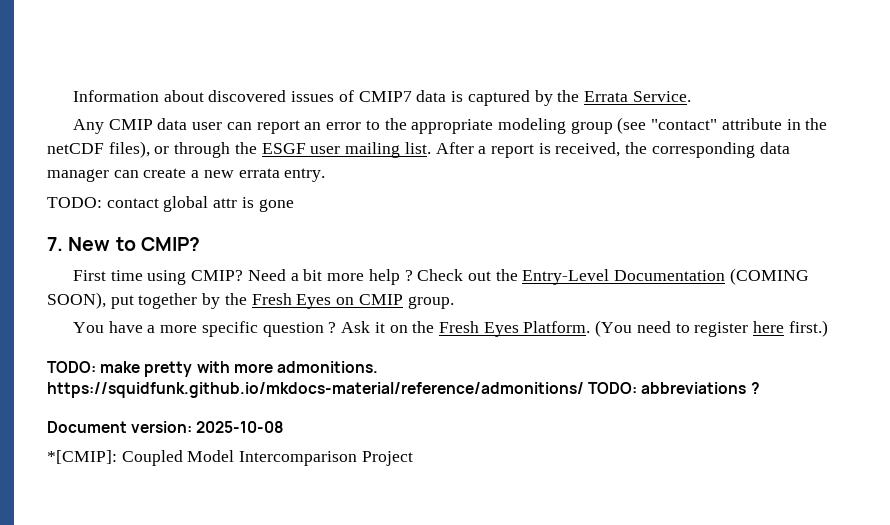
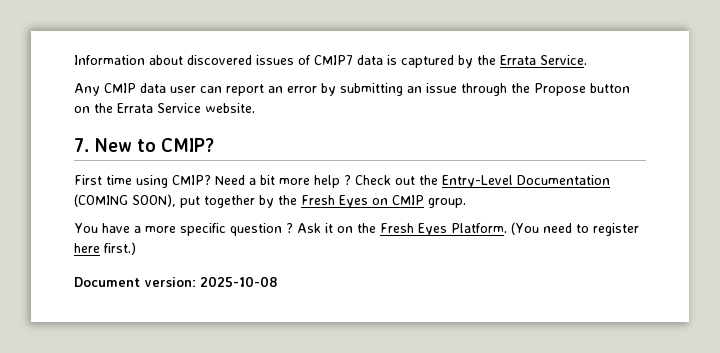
[365,117,828,134] [47,141,790,158] [47,168,326,182] [47,196,294,212] to the appropriate modeling group (see "contact" attribute in the netCDF files), or through the ESGF user mailing list. After a report is received, the corresponding data manager can create a new errata entry. // TODO: contact global attr is gone -> [321,83,630,96] [74,103,255,113] by submitting an issue through the Propose button on the Errata Service website.
[47,361,378,377] [47,382,760,398] [47,421,285,433] [47,450,413,466] TODO: make pretty with more admonitions. https://squidfunk.github.io/mkdocs-material/reference/admonitions/ TODO: abbreviations ? // Document version: 2025-10-08 // *[CMIP]: Coupled Model Intercomparison Project -> [74,276,277,287] Document version: 2025-10-08

